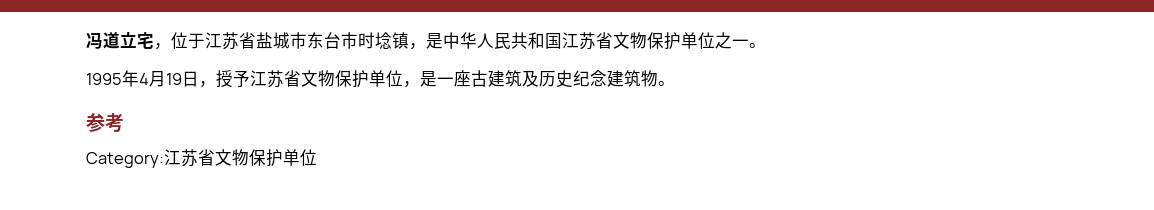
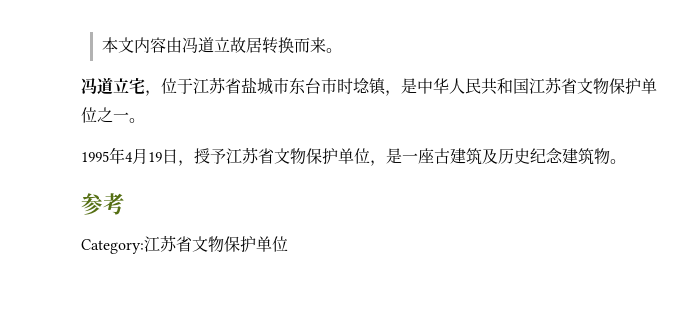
(86, 40) none -> [101,37,342,54] 本文内容由冯道立故居转换而来。 //

